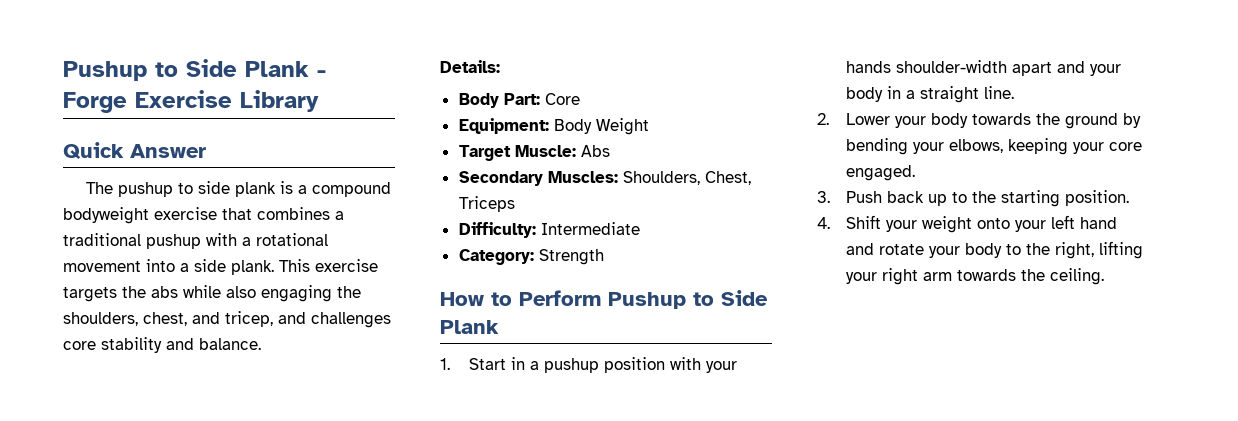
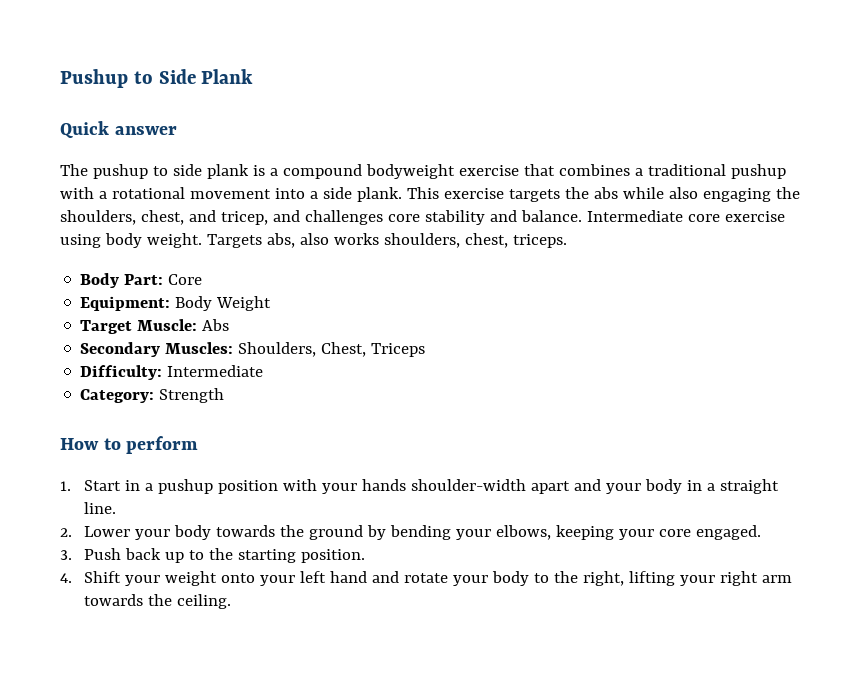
[63,59,326,81] [63,90,319,113] Pushup to Side Plank - Forge Exercise Library -> [60,69,254,88] Pushup to Side Plank
[130,144,206,158] Answer -> [114,126,177,135] answer
[440,60,500,73] // Details: -> [586,210,785,222] [60,233,567,248] Intermediate core exercise using body weight. Targets abs, also works shoulders, chest, triceps.
[519,290,768,309] [440,320,499,334] Perform Pushup to Side Plank -> [126,436,199,454] perform

